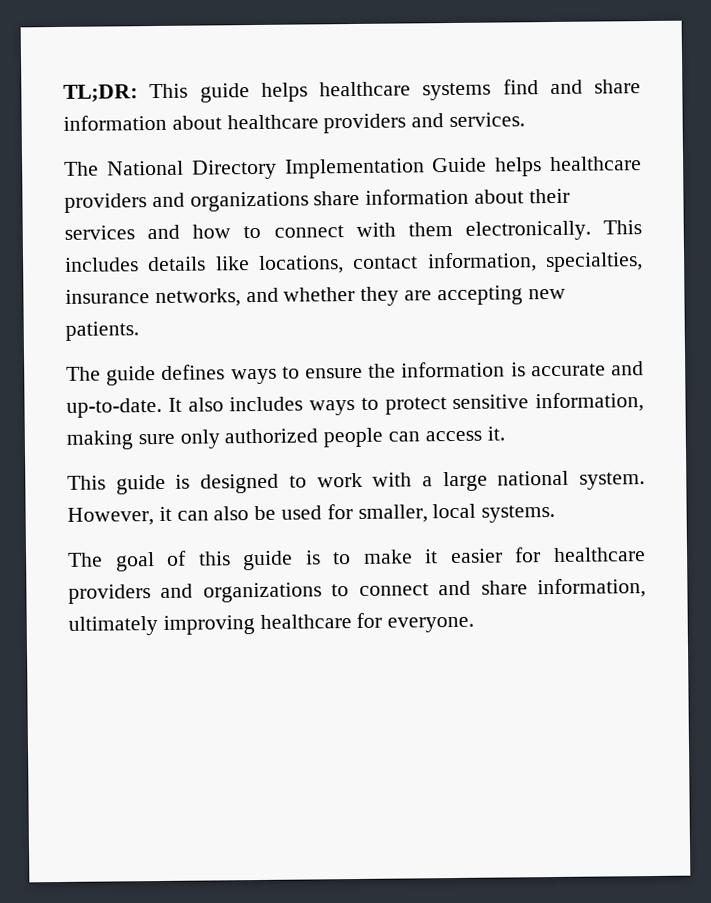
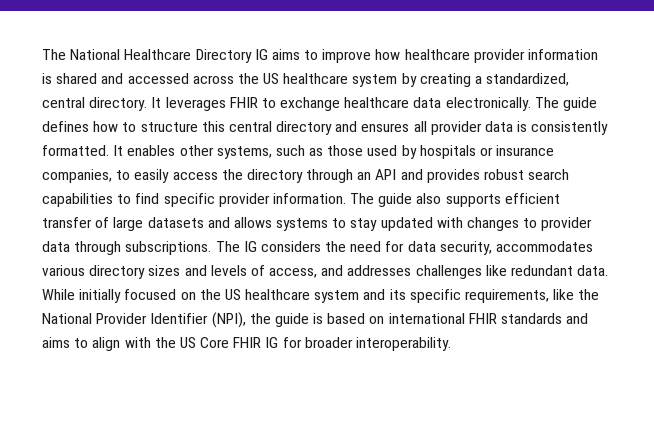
[63,79,641,103] [63,112,526,134] [64,156,642,180] [64,188,570,213] [64,220,642,241] [65,252,643,274] [65,285,566,308] [65,321,139,341] [66,361,644,386] [66,392,644,418] [66,426,505,450] [67,470,645,495] [67,503,556,526] [68,547,646,572] [68,578,646,604] [68,612,475,636] TL;DR: This guide helps healthcare systems find and share information about healthcare providers and services. // The National Directory Implementation Guide helps healthcare providers and organizations share information about their services and how to connect with them electronically. This includes details like locations, contact information, specialties, insurance networks, and whether they are accepting new patients. // The guide defines ways to ensure the information is accurate and up-to-date. It also includes ways to protect sensitive information, making sure only authorized people can access it. // This guide is designed to work with a large national system. However, it can also be used for smaller, local systems. // The goal of this guide is to make it easier for healthcare providers and organizations to connect and share information, ultimately improving healthcare for everyone. -> [42,49,599,63] [42,73,570,87] [42,97,598,111] [42,121,609,135] [42,145,555,159] [42,169,570,183] [42,193,560,207] [42,217,593,231] [42,241,594,255] [42,265,609,279] [42,289,600,303] [42,312,589,328] [42,337,452,351] The National Healthcare Directory IG aims to improve how healthcare provider information is shared and accessed across the US healthcare system by creating a standardized, central directory. It leverages FHIR to exchange healthcare data electronically. The guide defines how to structure this central directory and ensures all provider data is consistently formatted. It enables other systems, such as those used by hospitals or insurance companies, to easily access the directory through an API and provides robust search capabilities to find specific provider information. The guide also supports efficient transfer of large datasets and allows systems to stay updated with changes to provider data through subscriptions. The IG considers the need for data security, accommodates various directory sizes and levels of access, and addresses challenges like redundant data. While initially focused on the US healthcare system and its specific requirements, like the National Provider Identifier (NPI), the guide is based on international FHIR standards and aims to align with the US Core FHIR IG for broader interoperability.

